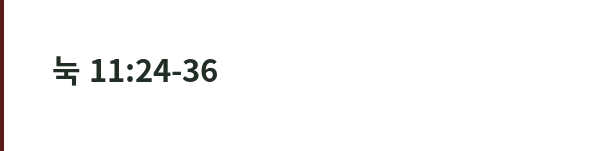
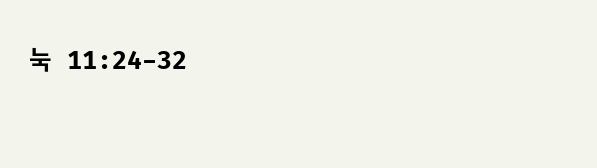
[89,59,219,82] 11:24-36 -> [67,50,187,69] 11:24-32

